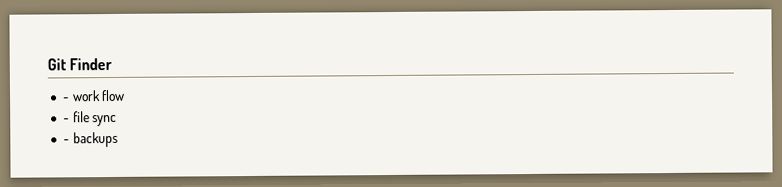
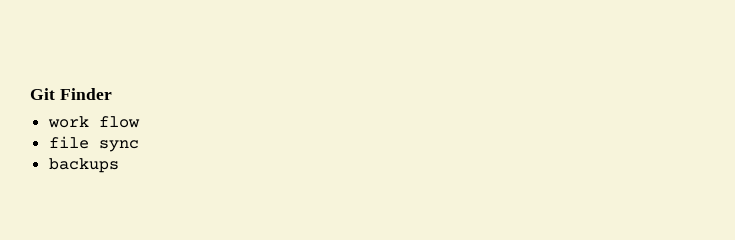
[62,97,70,102] - -> (112, 94) none
[62,118,70,123] - -> (140, 122) none
[62,139,70,144] - -> (139, 146) none

